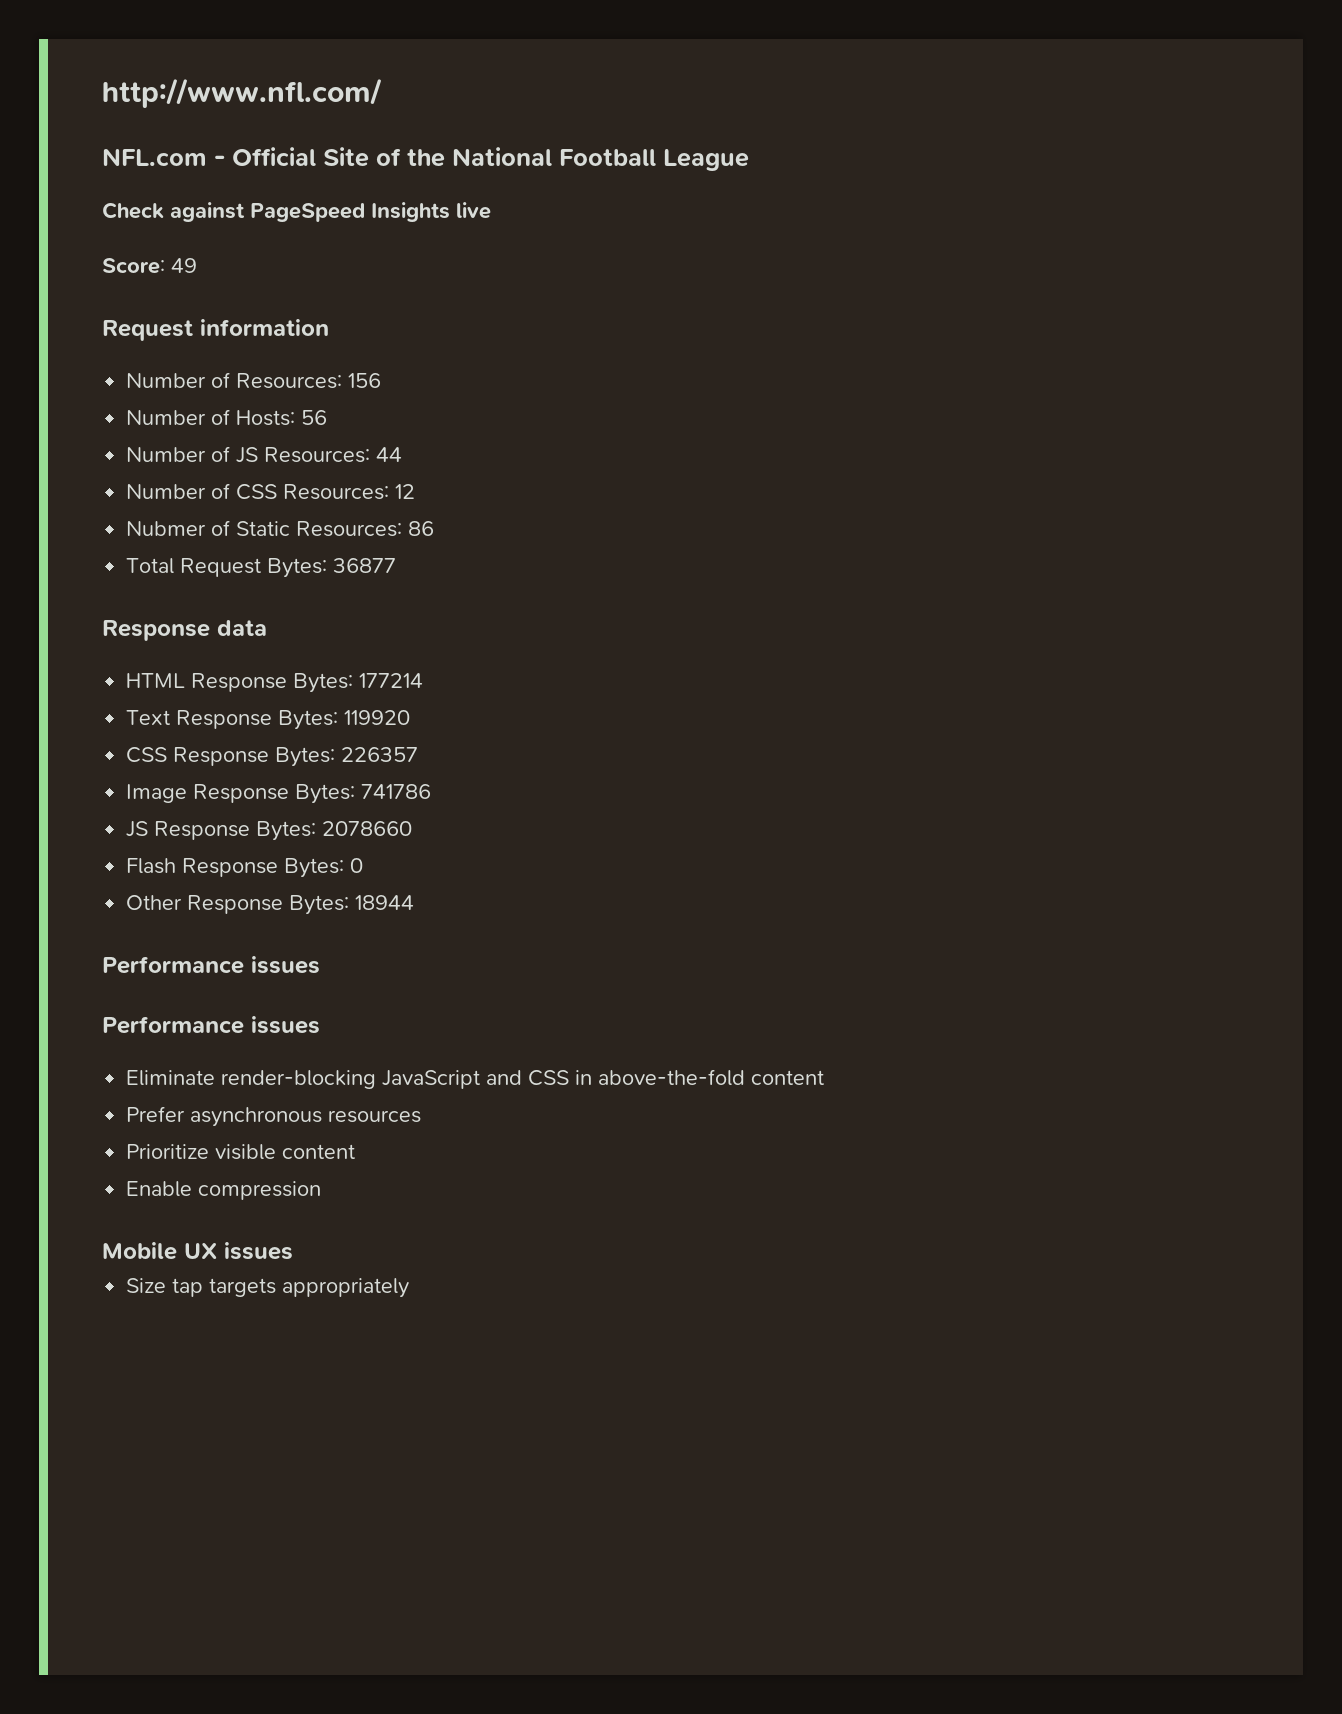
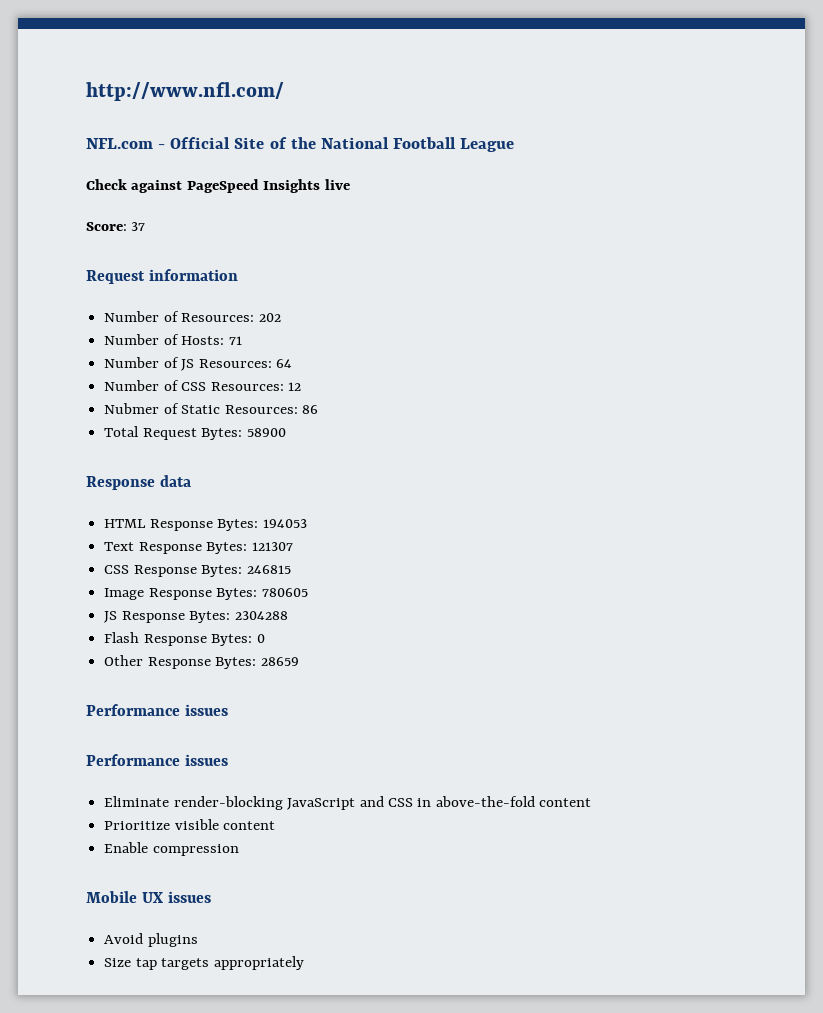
[171,258,197,273] 49 -> [131,222,146,231] 37
[348,373,382,388] 156 -> [258,313,281,322] 202
[301,410,328,425] 56 -> [228,336,242,345] 71
[376,447,403,462] 44 -> [275,359,292,368] 64
[333,558,397,573] 36877 -> [246,428,286,437] 58900
[359,673,424,688] 177214 -> [262,519,307,528] 194053
[344,710,411,725] 119920 -> [251,542,293,551] 121307
[341,747,419,762] 226357 -> [246,565,291,574] 246815
[361,784,432,799] 741786 -> [261,588,308,597] 780605
[322,821,413,836] 2078660 -> [234,611,288,620] 2304288
[355,895,415,910] 18944 -> [260,657,299,666] 28659
[126,1106,422,1127] // Prefer asynchronous resources -> (592, 802) none
(293, 1251) none -> [104,933,198,947] // Avoid plugins

